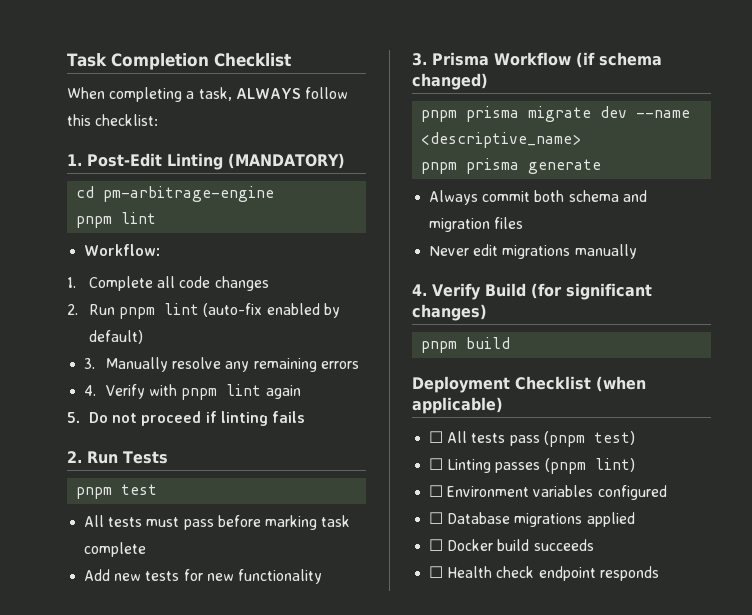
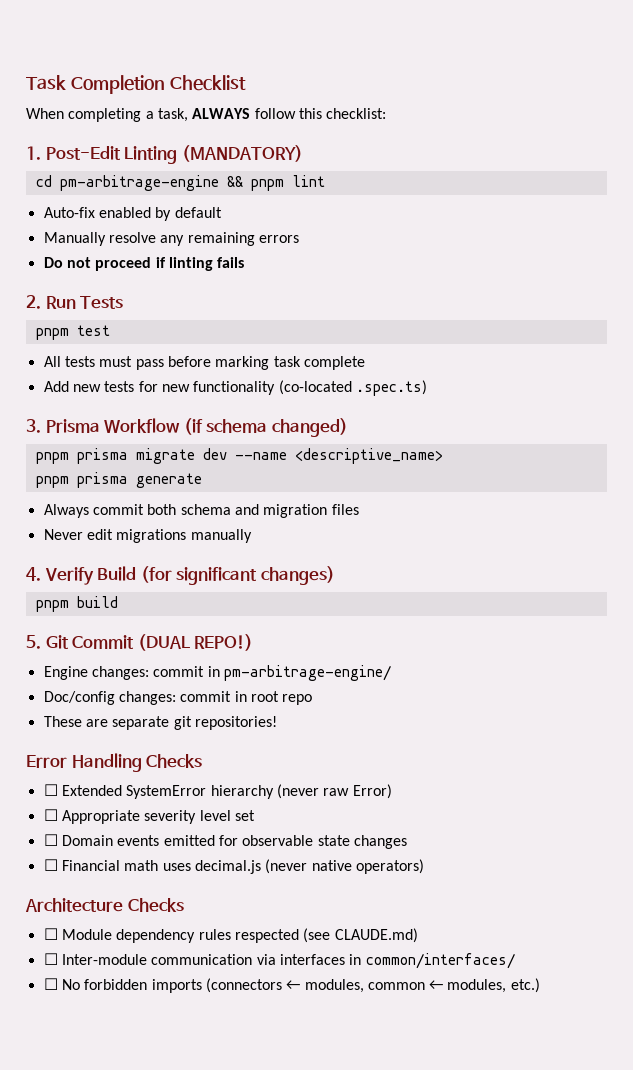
(275, 194) // -> [226,176,243,187] &&
[84,244,161,256] [67,276,269,291] [67,303,340,319] [89,330,144,344] [84,358,96,369] Workflow: // 1. Complete all code changes // 2. Run pnpm lint (auto-fix enabled by default) // 3. -> [43,207,222,221] Auto-fix enabled by default //
[84,384,301,400] [67,412,80,423] 4. Verify with pnpm lint again // 5. -> (299, 239) none
(322, 576) none -> [278,380,427,396] (co-located .spec.ts)
[412,376,646,393] [412,397,503,414] [429,431,635,447] [429,458,635,474] [429,485,667,500] [429,512,635,527] [429,539,594,551] [429,566,659,581] Deployment Checklist (when applicable) // ☐ All tests pass (pnpm test) // ☐ Linting passes (pnpm lint) // ☐ Environment variables configured // ☐ Database migrations applied // ☐ Docker build succeeds // ☐ Health check endpoint responds -> [26,634,254,651] [43,665,391,681] [43,691,313,705] [43,716,277,730] [26,753,203,772] [43,784,392,799] [43,809,255,824] [43,834,407,849] [43,859,424,874] [25,898,184,912] [43,928,418,943] [43,953,515,969] [43,978,540,993] 5. Git Commit (DUAL REPO!) // Engine changes: commit in pm-arbitrage-engine/ // Doc/config changes: commit in root repo // These are separate git repositories! // Error Handling Checks // ☐ Extended SystemError hierarchy (never raw Error) // ☐ Appropriate severity level set // ☐ Domain events emitted for observable state changes // ☐ Financial math uses decimal.js (never native operators) // Architecture Checks // ☐ Module dependency rules respected (see CLAUDE.md) // ☐ Inter-module communication via interfaces in common/interfaces/ // ☐ No forbidden imports (connectors ← modules, common ← modules, etc.)

